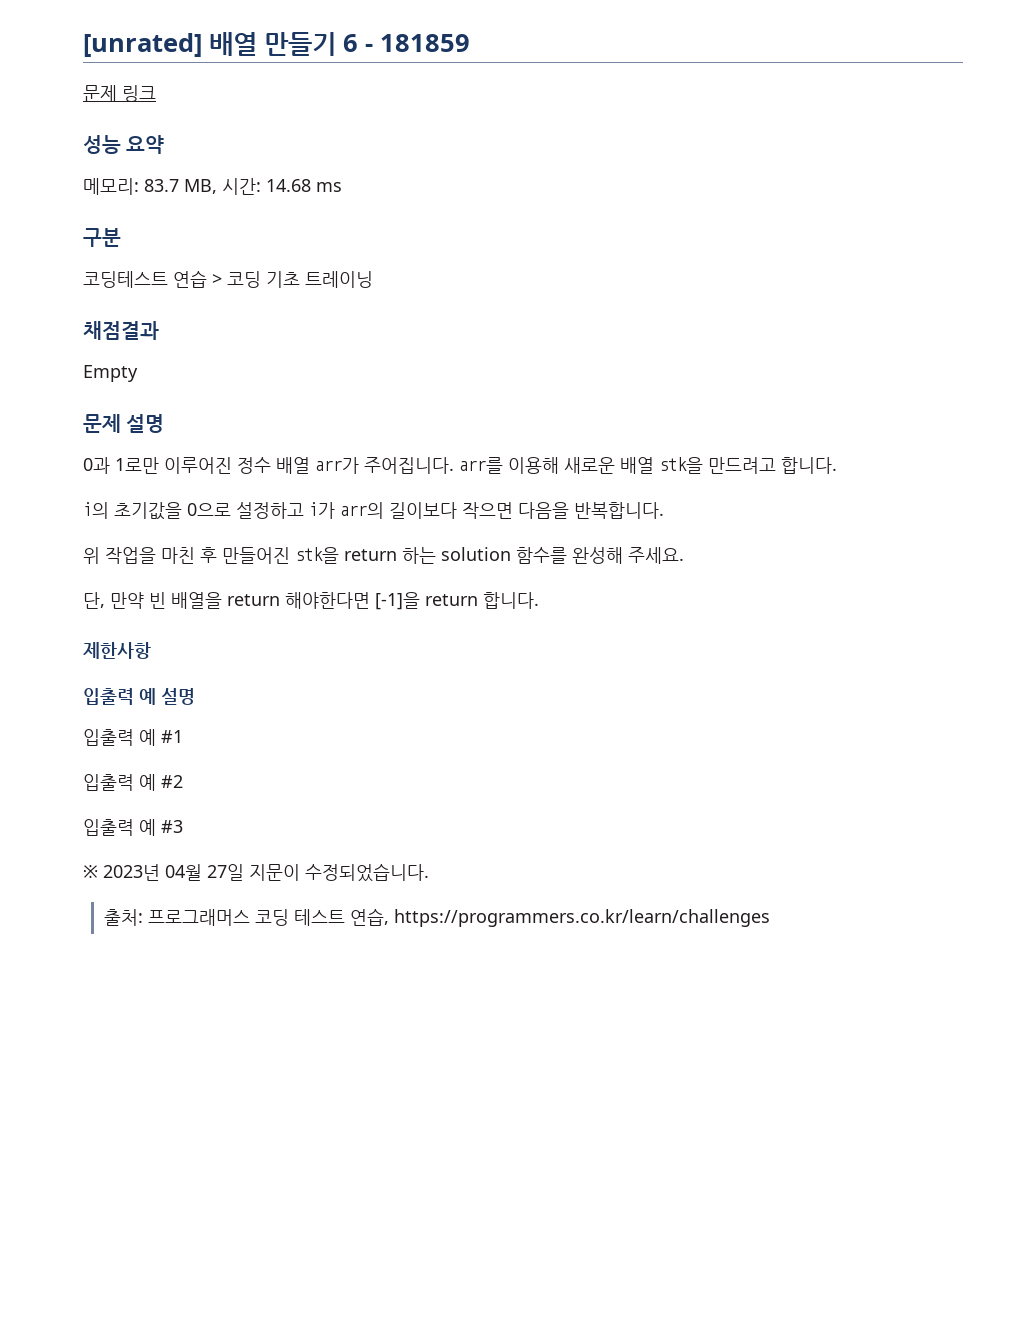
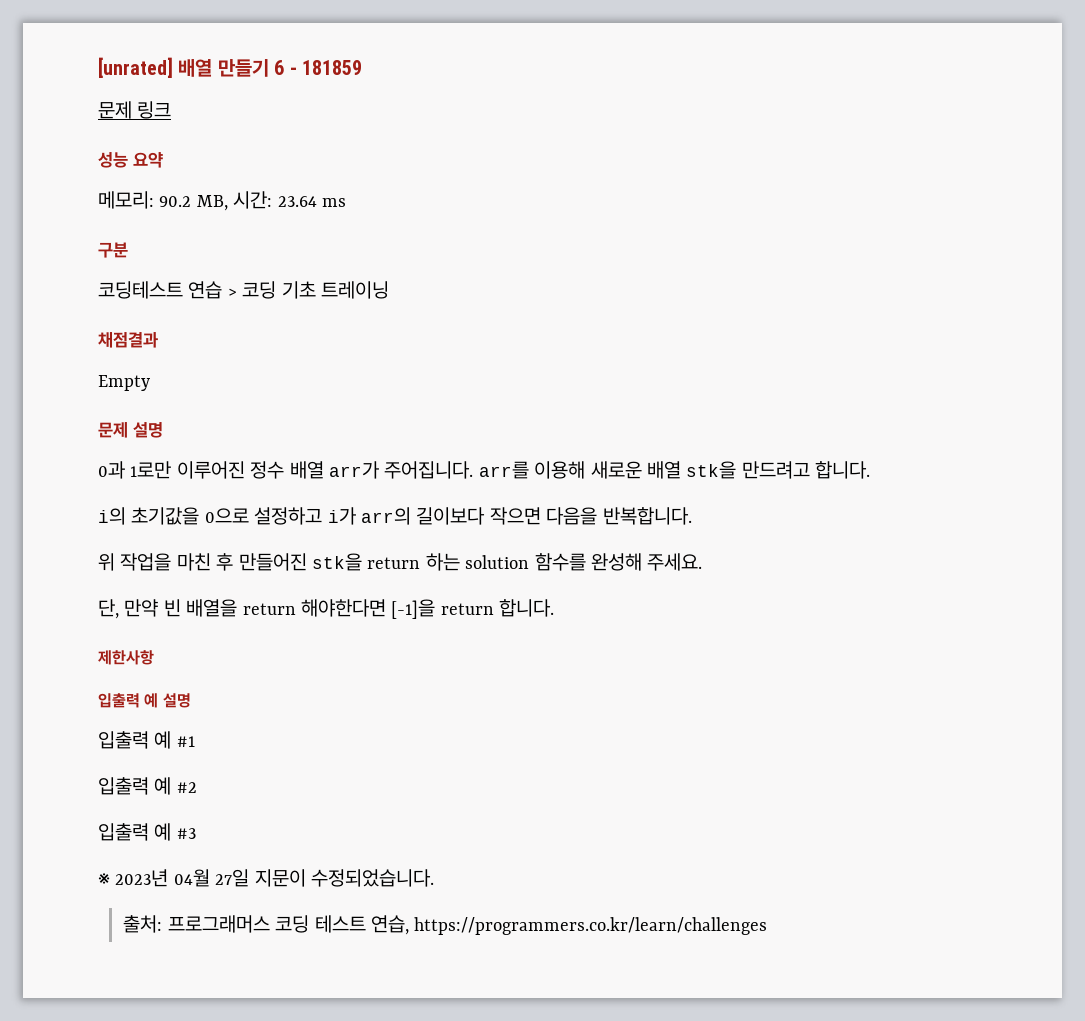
[144,179,179,192] 83.7 -> [159,196,192,207] 90.2
[266,179,311,192] 14.68 -> [277,196,317,207] 23.64

